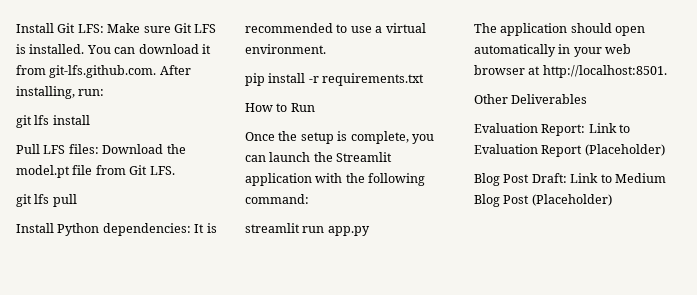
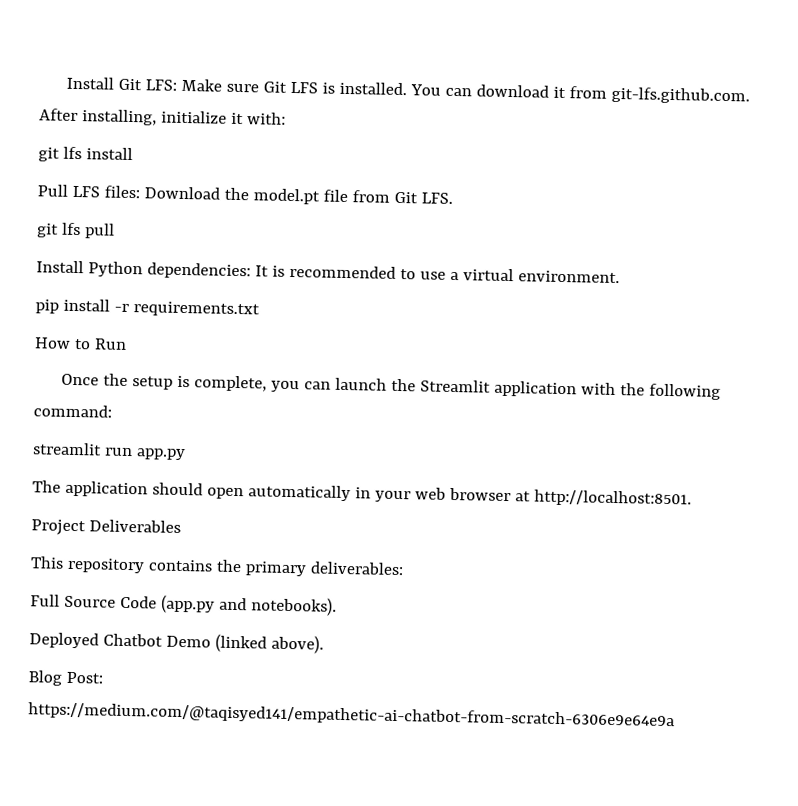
[78,89,105,96] run: -> [160,110,286,125] initialize it with:
[474,94,508,104] Other -> [31,519,86,536] Project
[474,123,631,136] [474,144,665,157] [474,173,666,186] [474,194,612,207] Evaluation Report: Link to Evaluation Report (Placeholder) // Blog Post Draft: Link to Medium Blog Post (Placeholder) -> [30,556,404,577] [30,594,337,616] [29,632,324,654] [28,670,103,686] [28,702,675,730] This repository contains the primary deliverables: // Full Source Code (app.py and notebooks). // Deployed Chatbot Demo (linked above). // Blog Post: https://medium.com/@taqisyed141/empathetic-ai-chatbot-from-scratch-6306e9e64e9a

